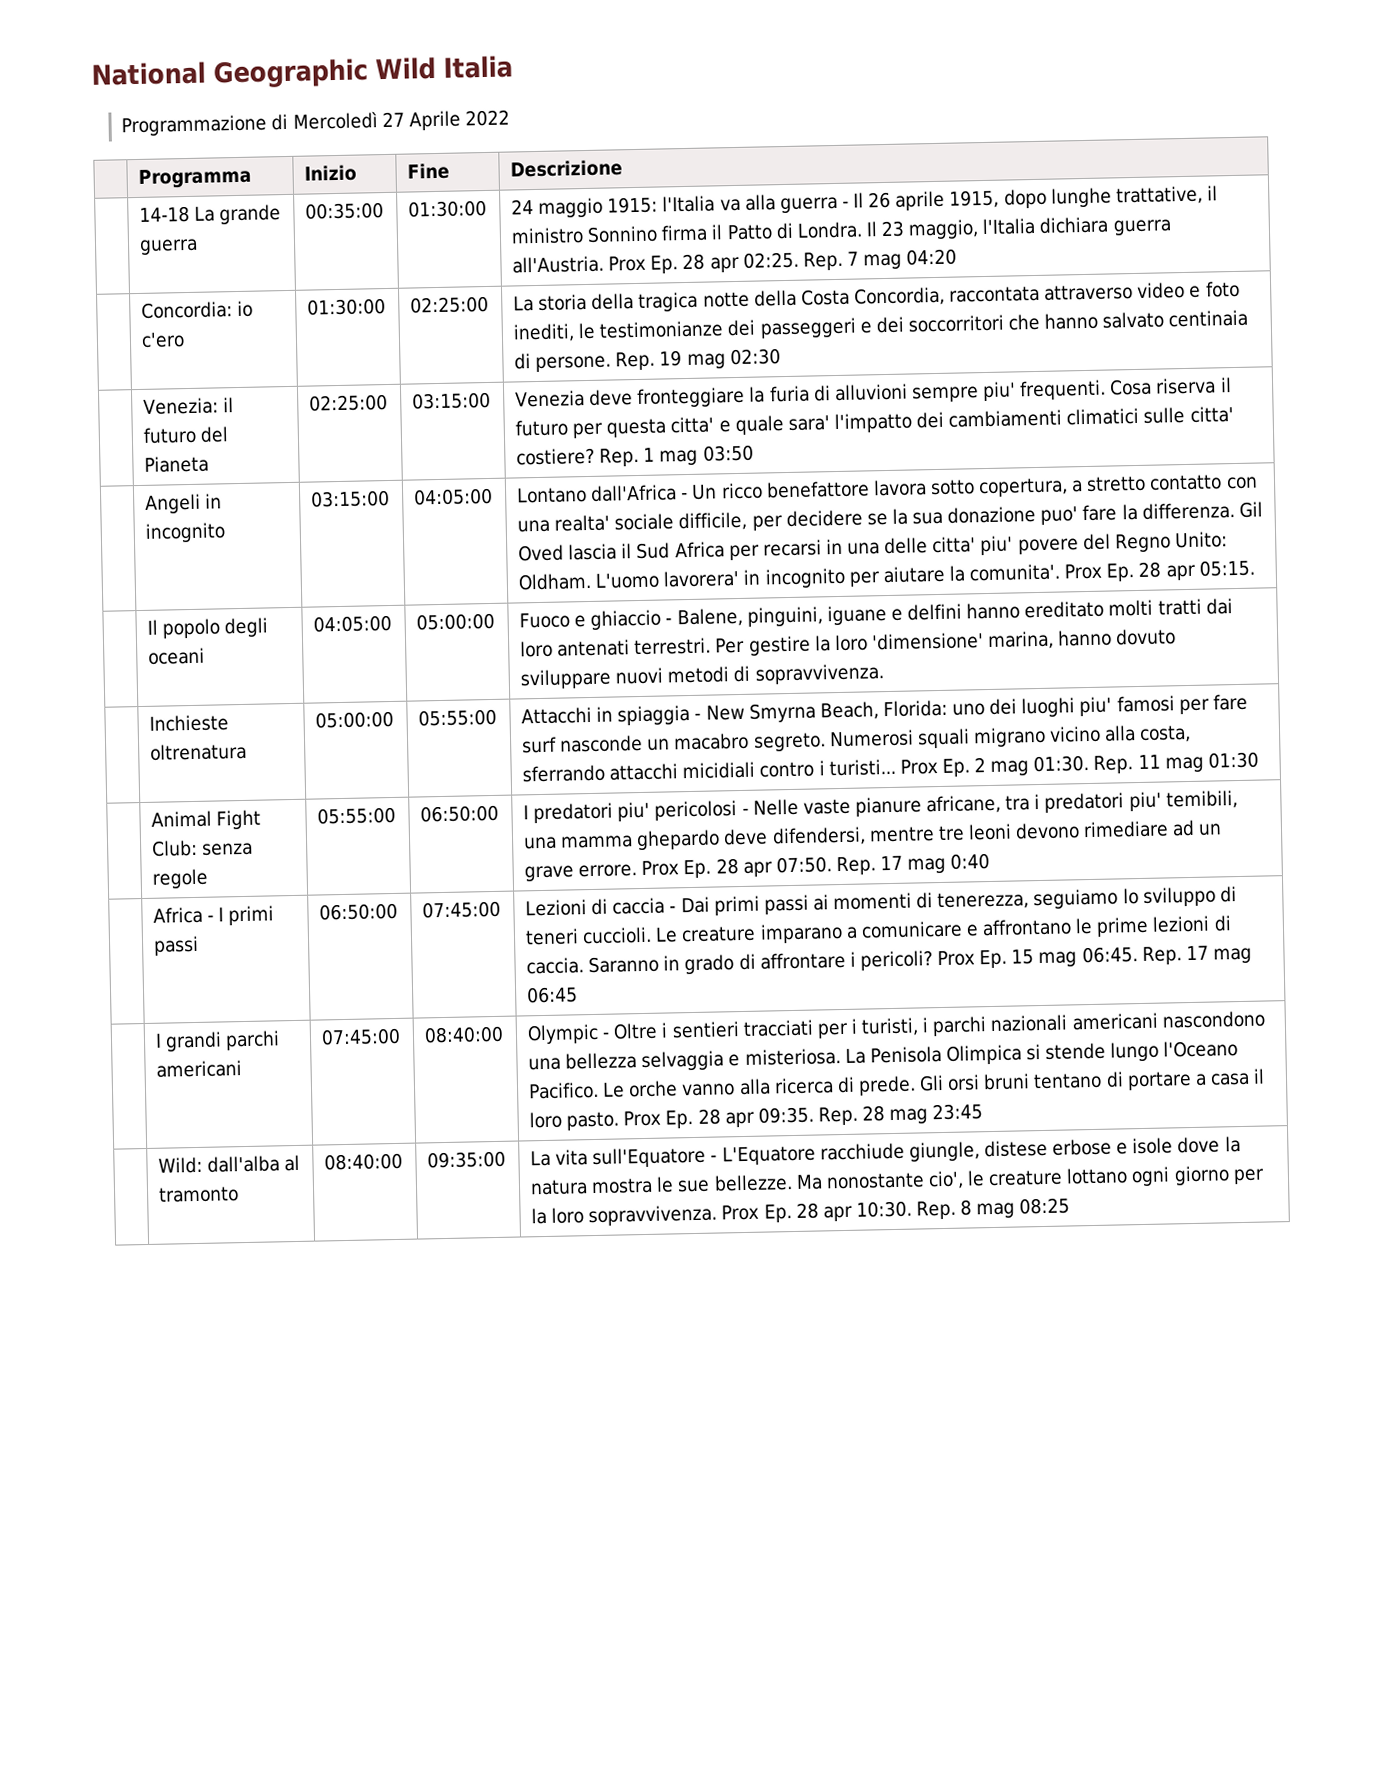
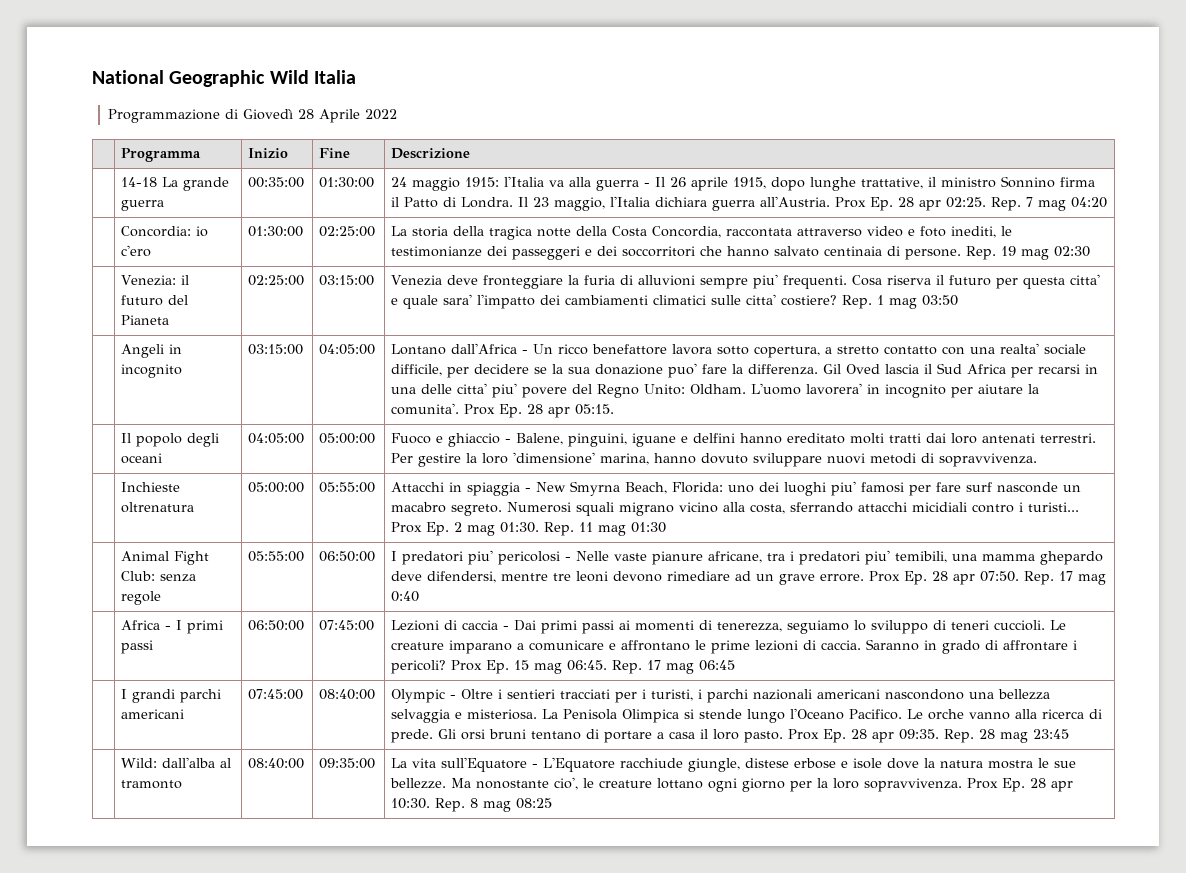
[292,111,405,130] Mercoledì 27 -> [243,109,315,120] Giovedì 28

